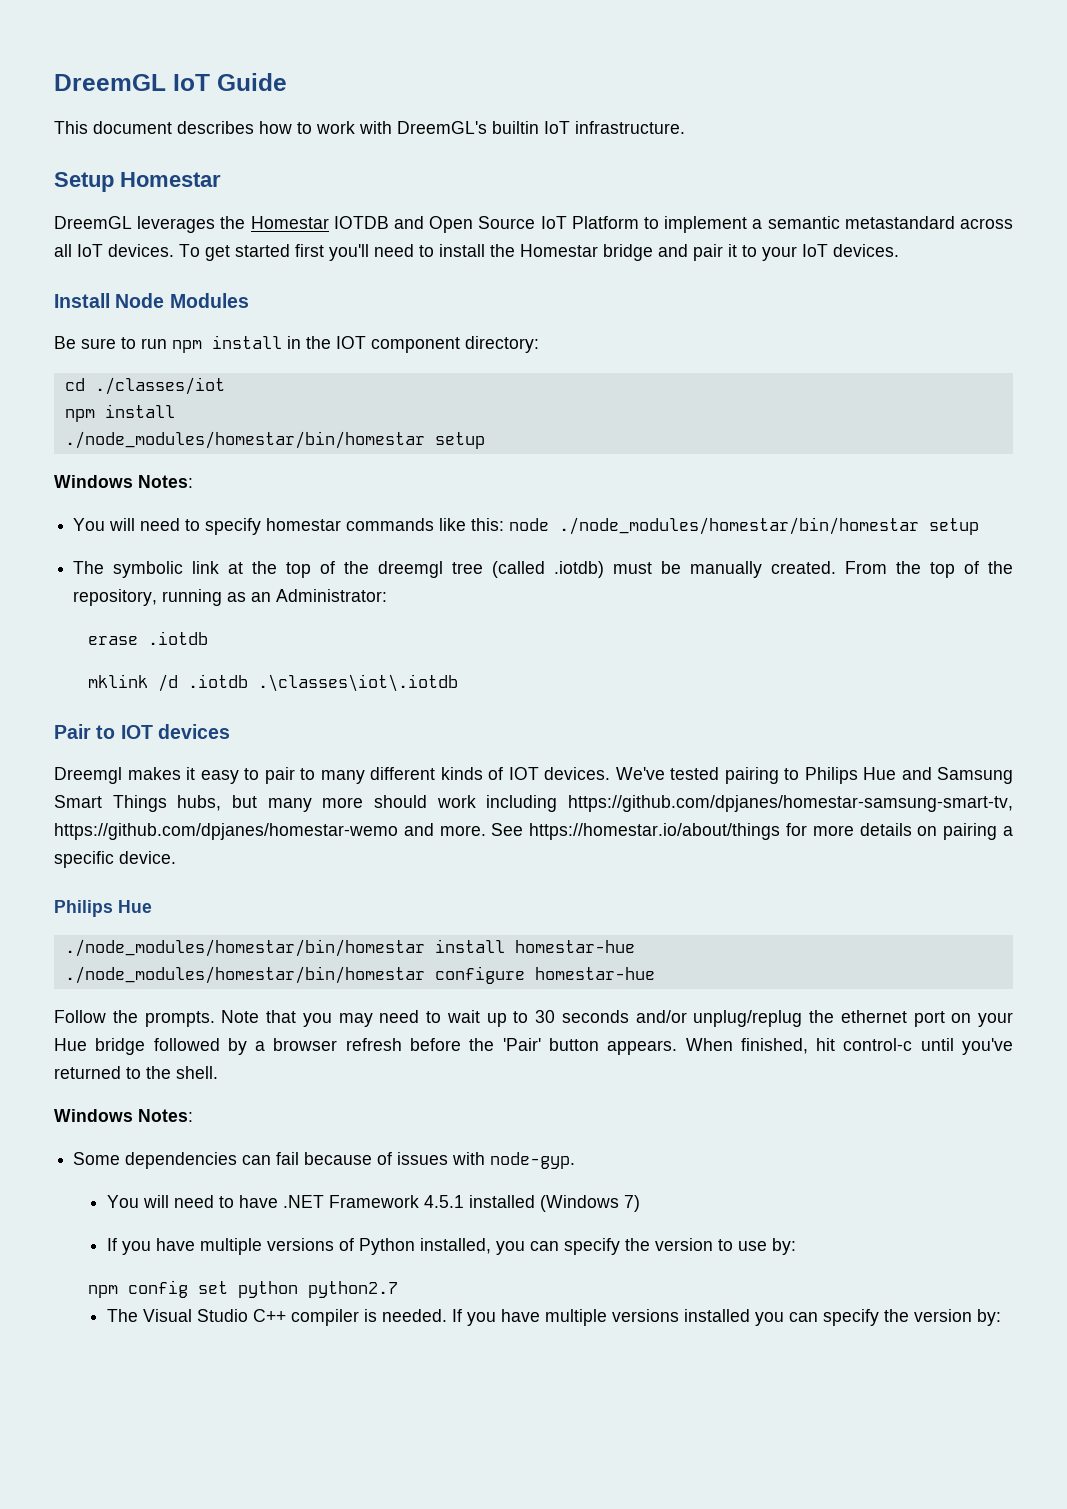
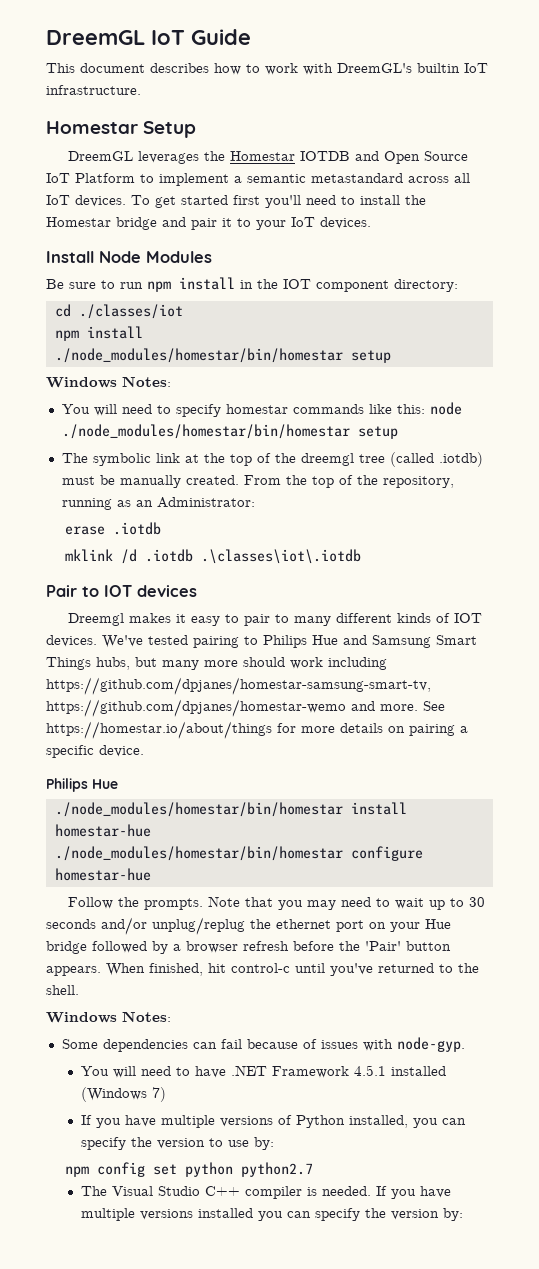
(685, 127) none -> [46,121,138,134] Homestar
[120,172,221,187] Homestar -> (197, 129) none

